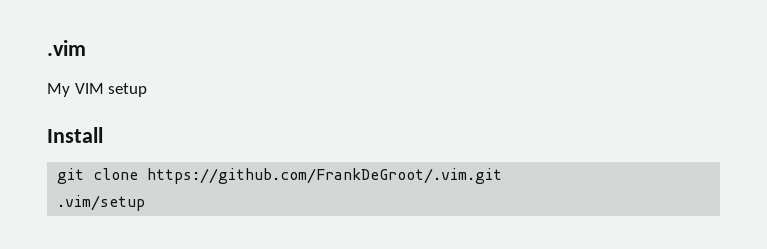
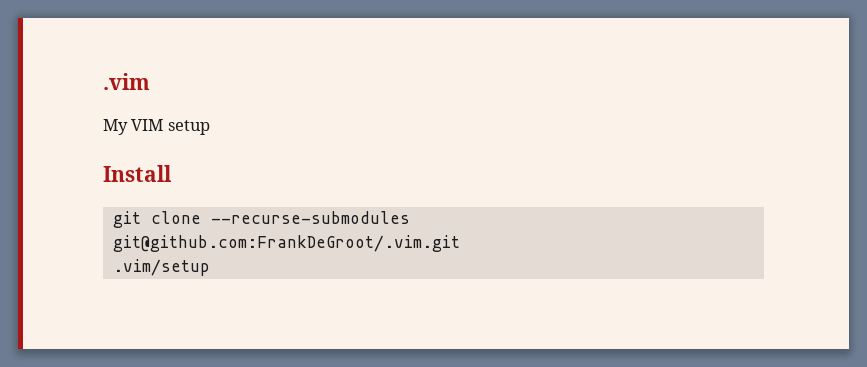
[147,168,503,184] https://github.com/FrankDeGroot/.vim.git -> [210,211,410,224] [112,235,460,252] --recurse-submodules git@github.com:FrankDeGroot/.vim.git

